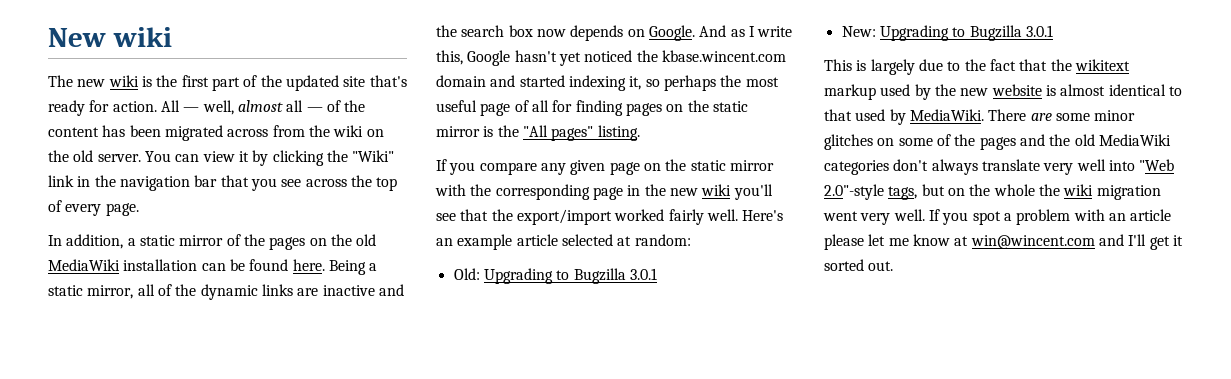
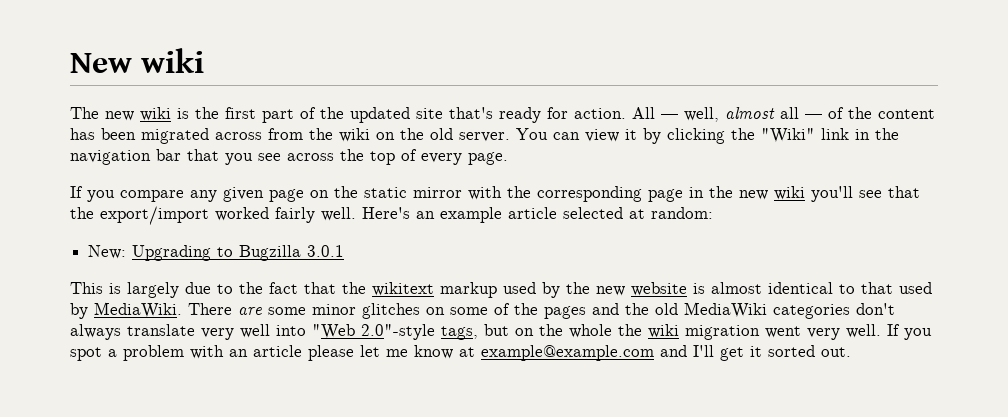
[48,234,377,250] [48,259,378,275] [48,284,404,300] [436,25,793,41] [436,50,786,66] [436,75,779,91] [436,100,748,116] [436,125,640,141] // In addition, a static mirror of the pages on the old MediaWiki installation can be found here. Being a static mirror, all of the dynamic links are inactive and the search box now depends on Google. And as I write this, Google hasn't yet noticed the kbase.wincent.com domain and started indexing it, so perhaps the most useful page of all for finding pages on the static mirror is the "All pages" listing. -> (508, 158) none
[453,268,657,284] // Old: Upgrading to Bugzilla 3.0.1 -> (713, 213) none
[970,235,1095,249] win@wincent.com -> [481,345,654,361] example@example.com

